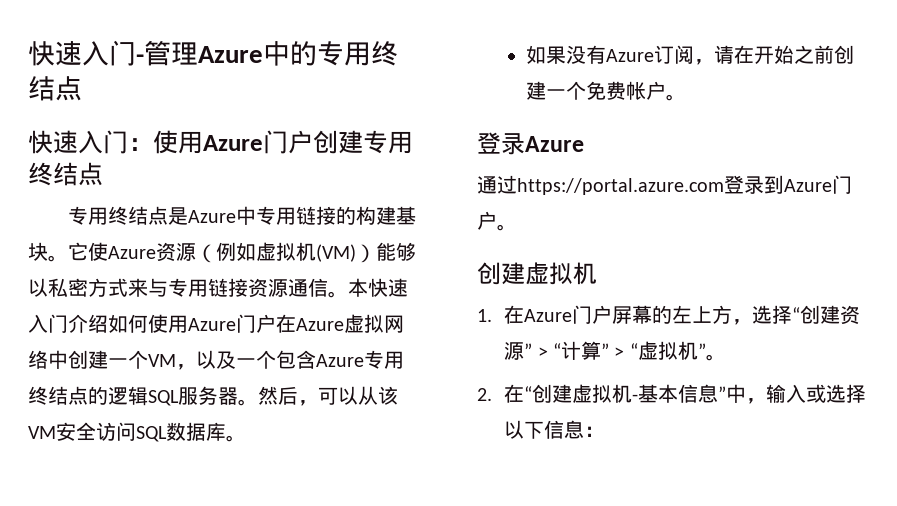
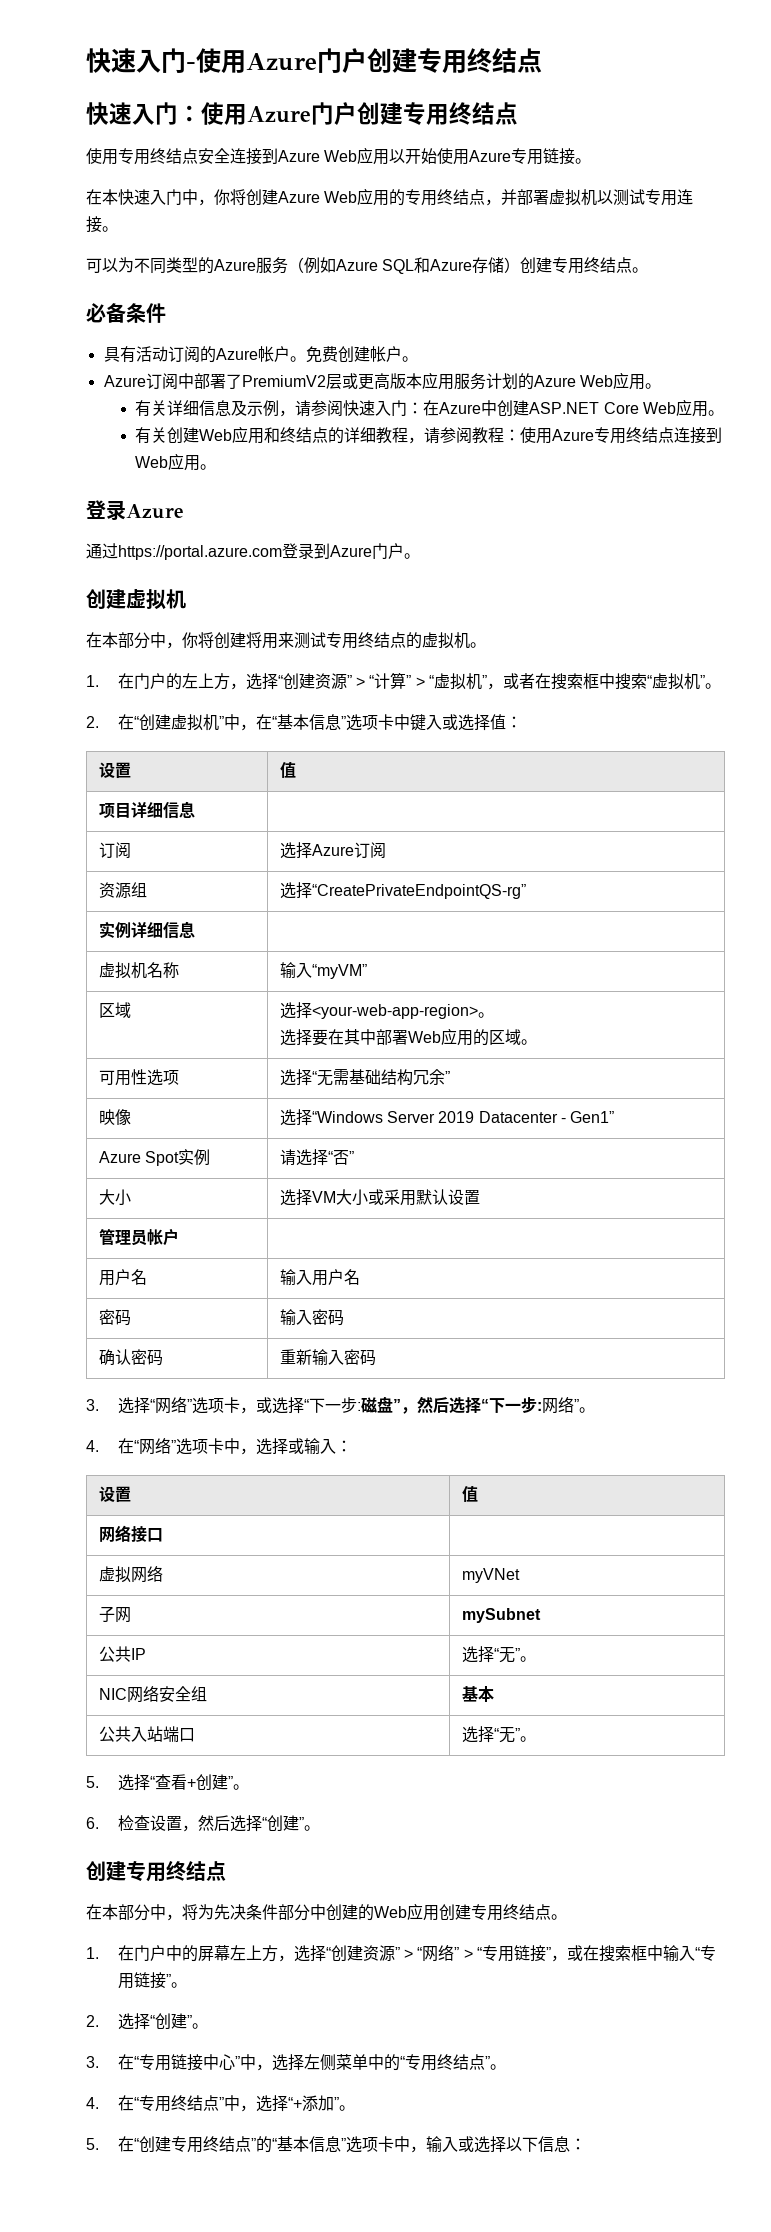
[144,40,317,66] 管理Azure中的 -> [196,48,417,74] 使用Azure门户创建
[68,206,417,225] [28,242,416,263] [28,278,408,298] [28,314,404,333] [28,350,404,370] [28,386,398,406] [28,422,246,442] [526,45,855,65] [526,81,667,100] 专用终结点是Azure中专用链接的构建基块。它使Azure资源（例如虚拟机(VM)）能够以私密方式来与专用链接资源通信。本快速入门介绍如何使用Azure门户在Azure虚拟网络中创建一个VM，以及一个包含Azure专用终结点的逻辑SQL服务器。然后，可以从该VM安全访问SQL数据库。 // 如果没有Azure订阅，请在开始之前创建一个免费帐户 -> [86,147,592,165] [86,188,694,206] [86,216,118,233] [86,257,649,274] [86,303,166,323] [103,346,418,363] [103,372,661,390] [135,399,724,417] [135,426,723,444] [135,453,201,471] 使用专用终结点安全连接到Azure Web应用以开始使用Azure专用链接。 // 在本快速入门中，你将创建Azure Web应用的专用终结点，并部署虚拟机以测试专用连接。 // 可以为不同类型的Azure服务（例如Azure SQL和Azure存储）创建专用终结点。 // 必备条件 // 具有活动订阅的Azure帐户。免费创建帐户。 // Azure订阅中部署了PremiumV2层或更高版本应用服务计划的Azure Web应用。 // 有关详细信息及示例，请参阅快速入门：在Azure中创建ASP.NET Core Web应用。 // 有关创建Web应用和终结点的详细教程，请参阅教程：使用Azure专用终结点连接到Web应用
[477,305,653,324] // 1.在Azure门户屏幕 -> [86,632,486,649] [86,673,166,689] // 在本部分中，你将创建将用来测试专用终结点的虚拟机。 // 1.在门户
(706, 350) none -> [486,673,705,690] ，或者在搜索框中搜索“虚拟机”
[632,384,727,403] -基本信息” -> [218,714,522,731] [98,762,131,779] [279,762,296,778] [98,801,195,819] [98,842,131,858] [279,842,386,859] [98,882,147,899] [279,882,526,899] [98,921,195,939] [98,962,179,979] [279,962,367,979] [98,1002,131,1018] [279,1002,494,1019] [279,1028,537,1046] [98,1069,179,1086] [279,1069,450,1086] [98,1109,131,1125] [279,1109,615,1126] [98,1149,210,1166] [279,1149,354,1166] [98,1189,131,1206] [279,1189,480,1206] [98,1228,179,1246] [98,1269,147,1286] [279,1269,360,1286] [98,1309,131,1326] [279,1309,344,1326] [98,1349,163,1366] [279,1349,376,1366] [86,1396,595,1414] [86,1437,352,1455] [98,1486,131,1503] [461,1486,478,1502] [98,1525,163,1542] [98,1565,163,1583] [461,1568,520,1583] [98,1606,131,1623] [461,1608,541,1623] [98,1646,146,1662] [461,1646,536,1663] [98,1685,207,1703] [461,1686,494,1702] [98,1726,195,1742] [461,1726,536,1743] [86,1774,249,1791] [86,1815,320,1832] [86,1861,226,1882] [86,1903,567,1921] [86,1944,716,1962] [117,1972,187,1989] [86,2013,208,2030] [86,2054,506,2071] [86,2095,355,2112] [86,2136,394,2153] ”中，在“基本信息”选项卡中键入或选择值： // 设置 | 值 // 项目详细信息 | // 订阅 | 选择Azure订阅 // 资源组 | 选择“CreatePrivateEndpointQS-rg” // 实例详细信息 | // 虚拟机名称 | 输入“myVM” // 区域 | 选择<your-web-app-region>。 // 选择要在其中部署Web应用的区域。 // 可用性选项 | 选择“无需基础结构冗余” // 映像 | 选择“Windows Server 2019 Datacenter - Gen1” // Azure Spot实例 | 请选择“否” // 大小 | 选择VM大小或采用默认设置 // 管理员帐户 | // 用户名 | 输入用户名 // 密码 | 输入密码 // 确认密码 | 重新输入密码 // 3.选择“网络”选项卡，或选择“下一步:磁盘”，然后选择“下一步:网络”。 // 4.在“网络”选项卡中，选择或输入： // 设置 | 值 // 网络接口 | // 虚拟网络 | myVNet // 子网 | mySubnet // 公共IP | 选择“无”。 // NIC网络安全组 | 基本 // 公共入站端口 | 选择“无”。 // 5.选择“查看+创建”。 // 6.检查设置，然后选择“创建”。 // 创建专用终结点 // 在本部分中，将为先决条件部分中创建的Web应用创建专用终结点。 // 1.在门户中的屏幕左上方，选择“创建资源” > “网络” > “专用链接”，或在搜索框中输入“专用链接”。 // 2.选择“创建”。 // 3.在“专用链接中心”中，选择左侧菜单中的“专用终结点”。 // 4.在“专用终结点”中，选择“+添加”。 // 5.在“创建专用终结点”的“基本信息”选项卡

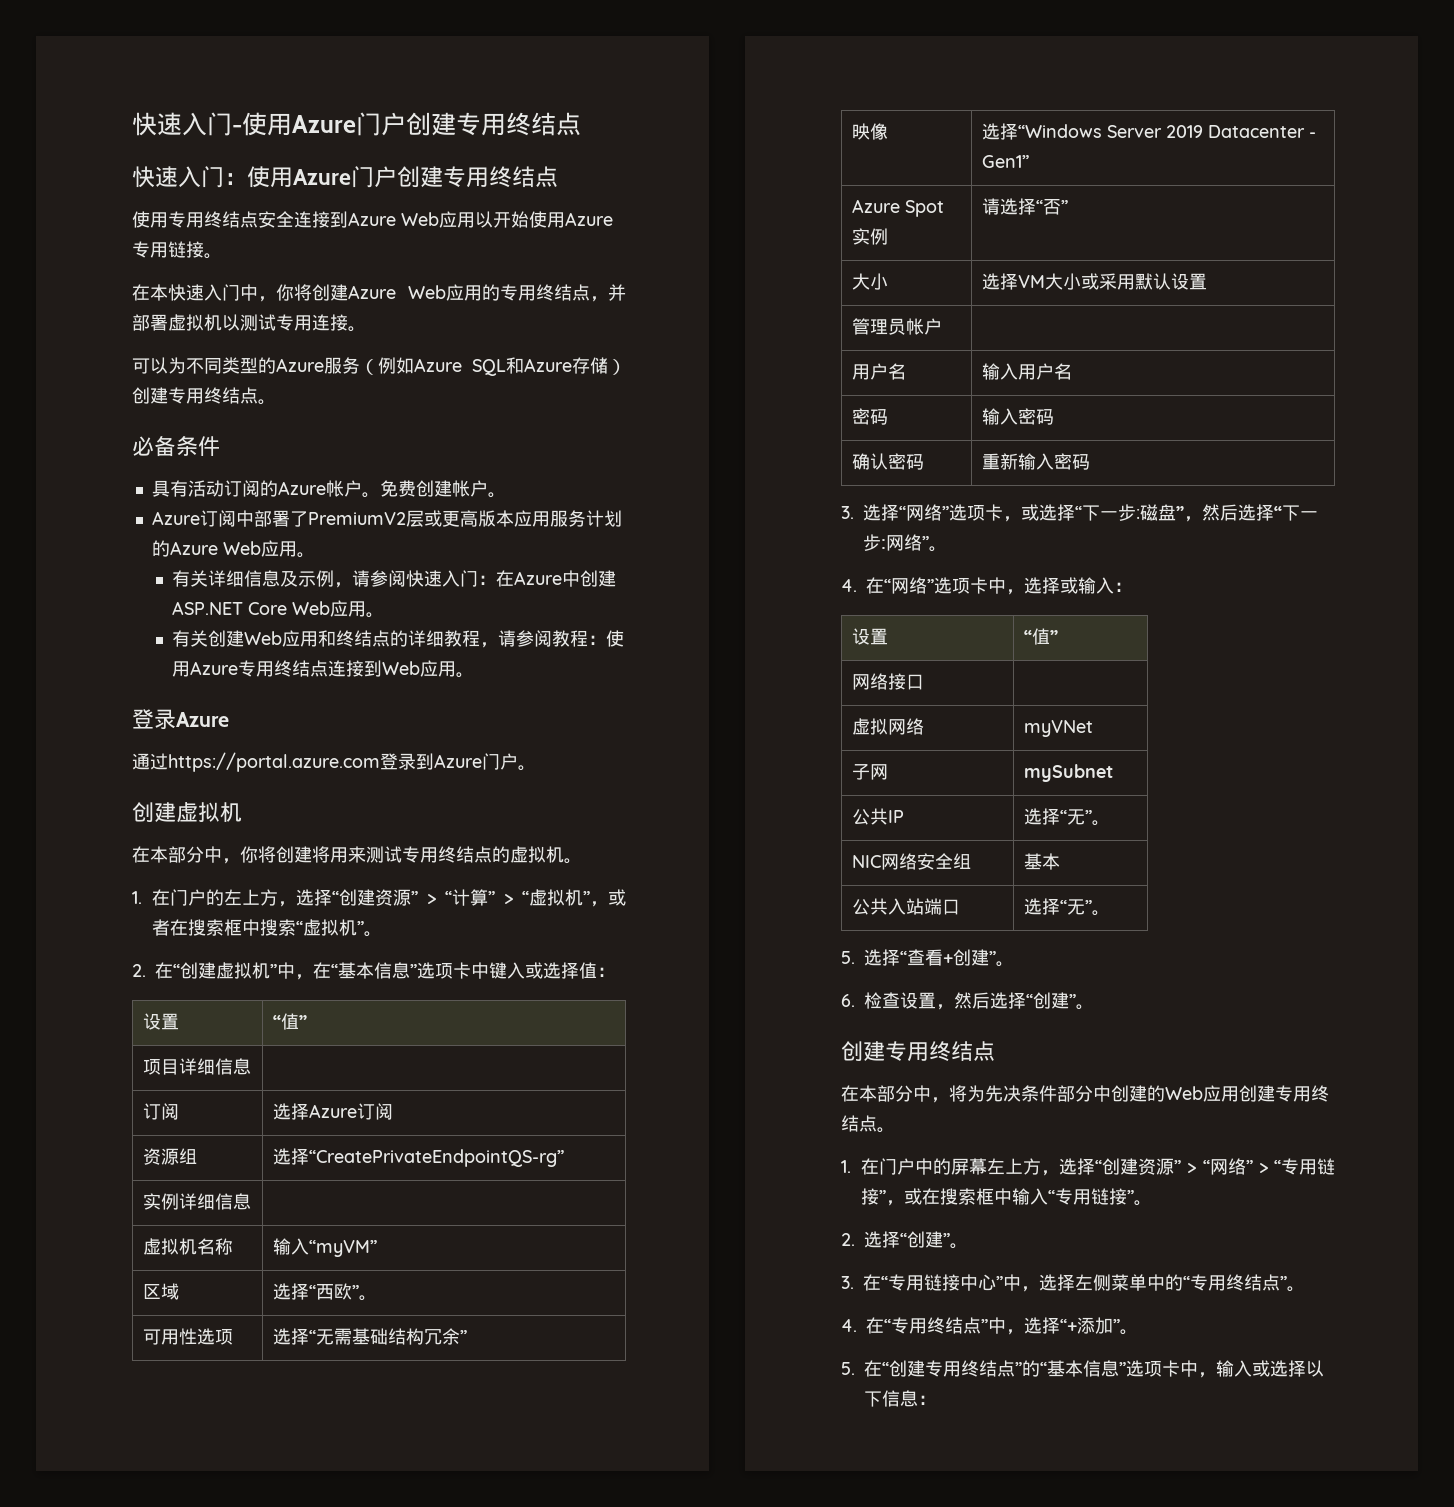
[279,762,296,778] 值 -> [272,1013,307,1030] “值”
[311,1004,494,1019] [279,1028,521,1046] <your-web-app-region>。 // 选择要在其中部署Web应用的区域 -> [308,1283,359,1300] “西欧”
[461,1486,478,1502] 值 -> [1023,628,1058,645] “值”

